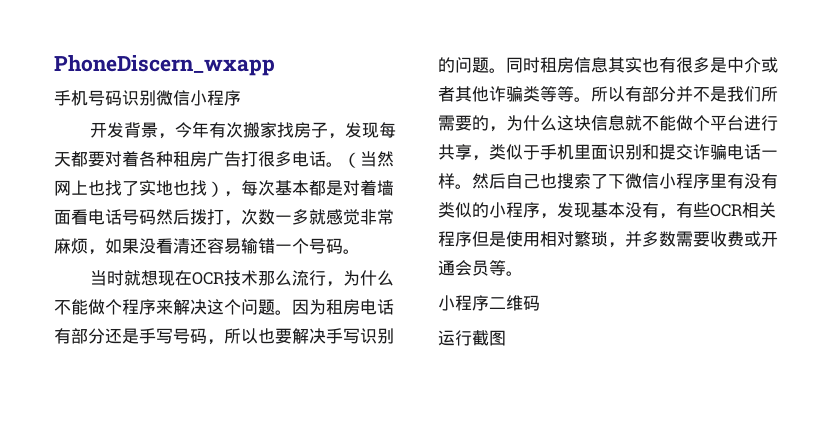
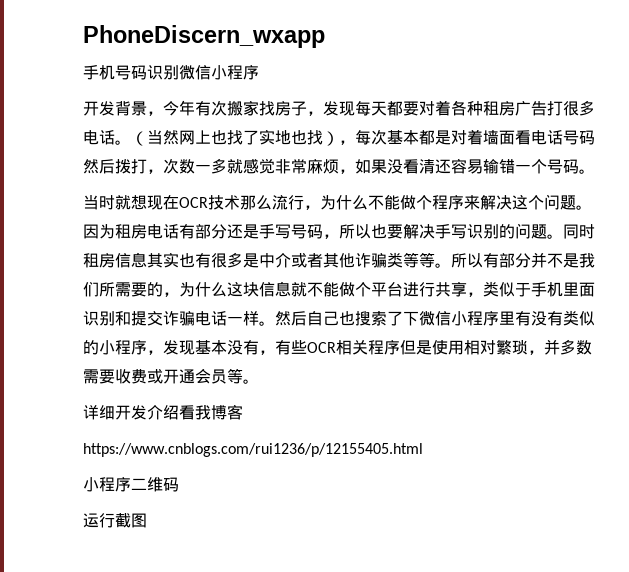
(523, 273) none -> [83,404,243,420] [83,443,423,457] // 详细开发介绍看我博客 // https://www.cnblogs.com/rui1236/p/12155405.html

